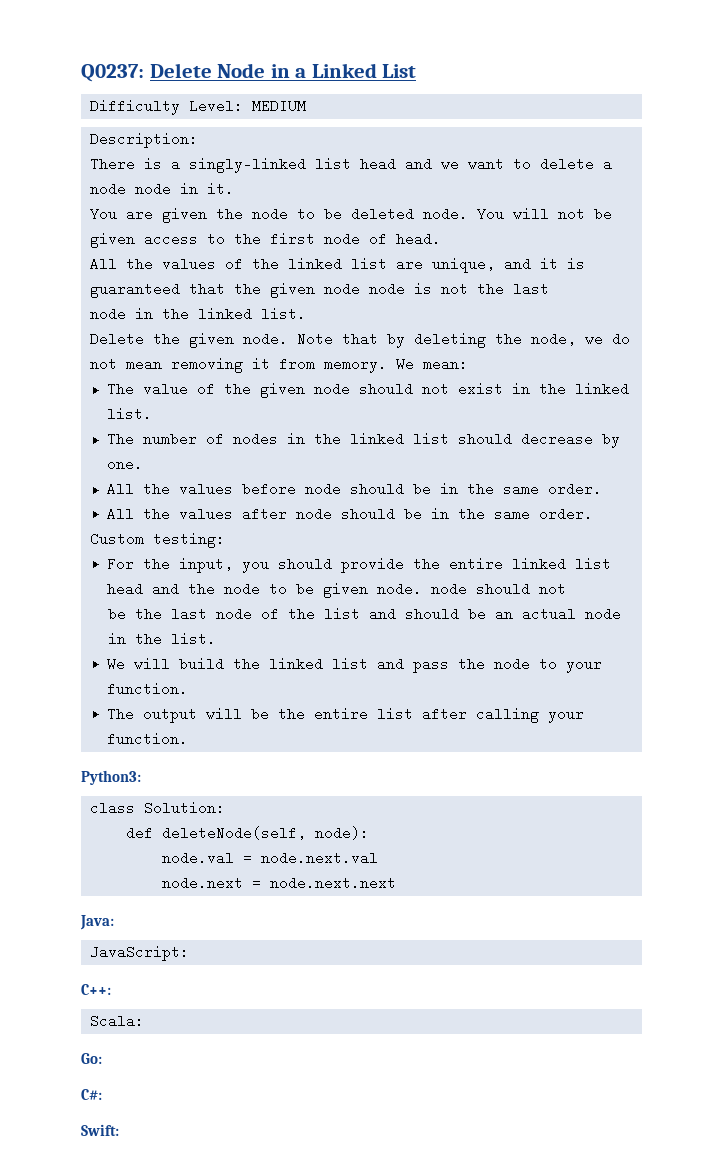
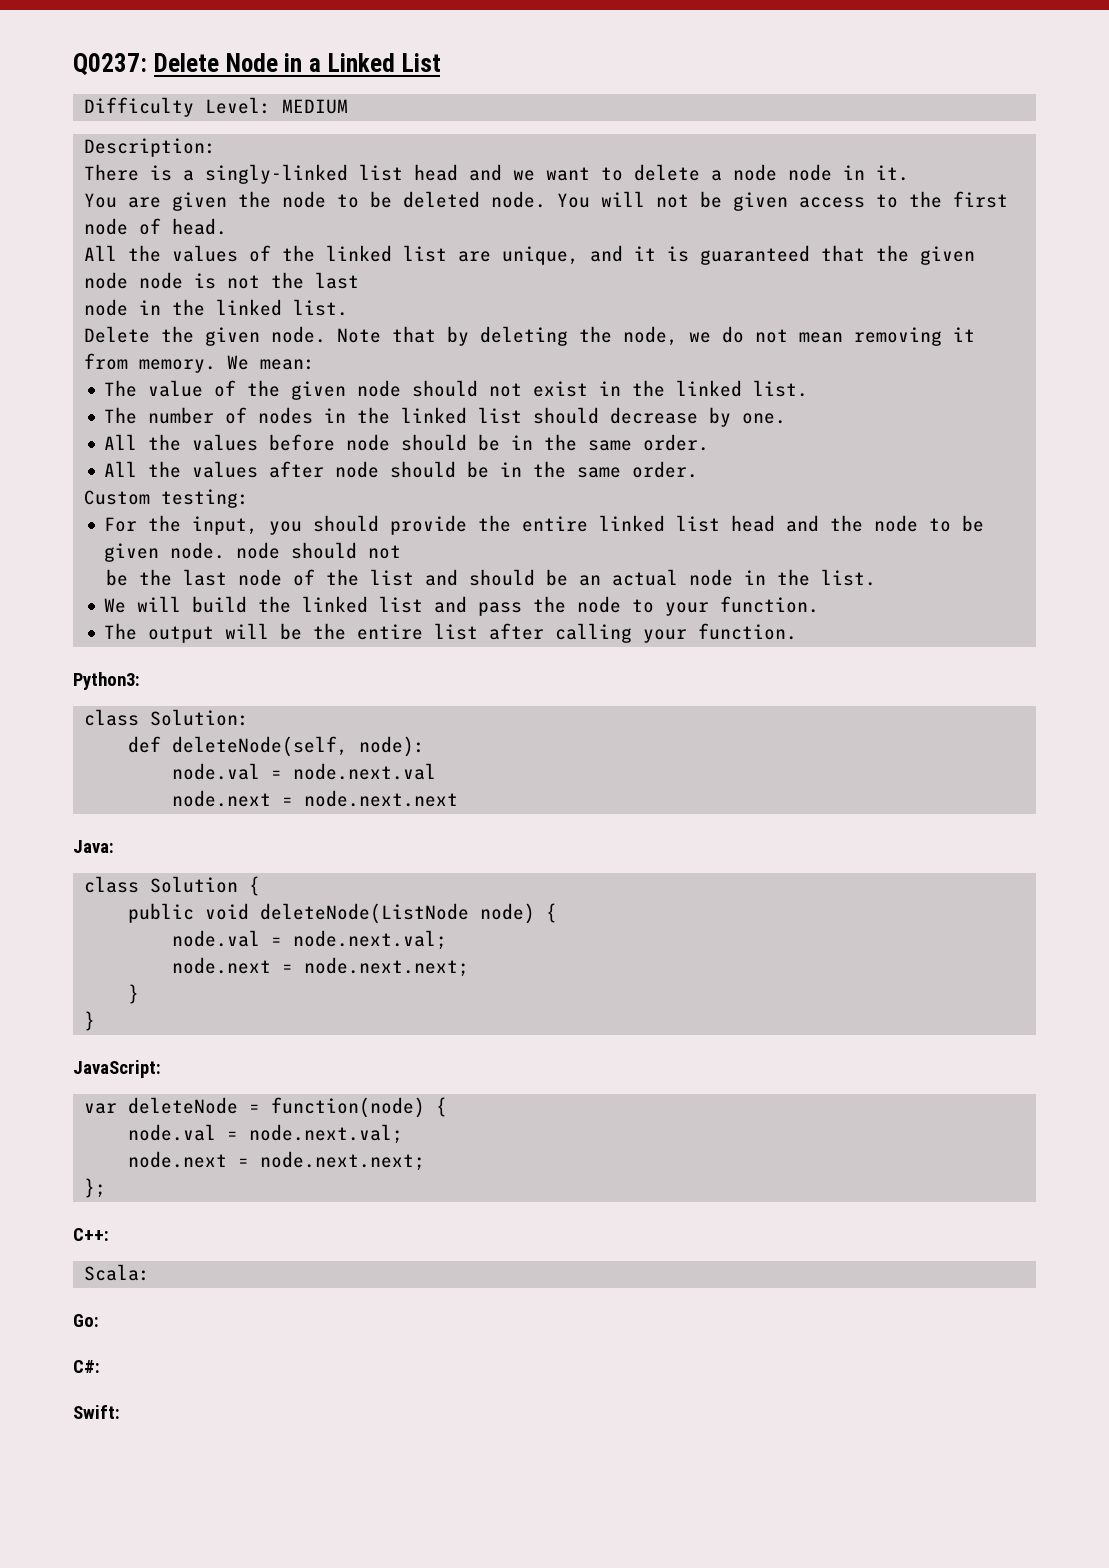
[90,945,189,961] JavaScript: -> [84,876,261,896] [128,903,558,924] [172,930,448,950] [172,957,470,977] [128,984,140,1004] [84,1011,96,1031] [73,1060,161,1078] [84,1097,448,1118] [128,1124,404,1144] [128,1151,426,1171] [84,1178,107,1198] class Solution { // public void deleteNode(ListNode node) { // node.val = node.next.val; // node.next = node.next.next; // } // } // JavaScript: // var deleteNode = function(node) { // node.val = node.next.val; // node.next = node.next.next; // };

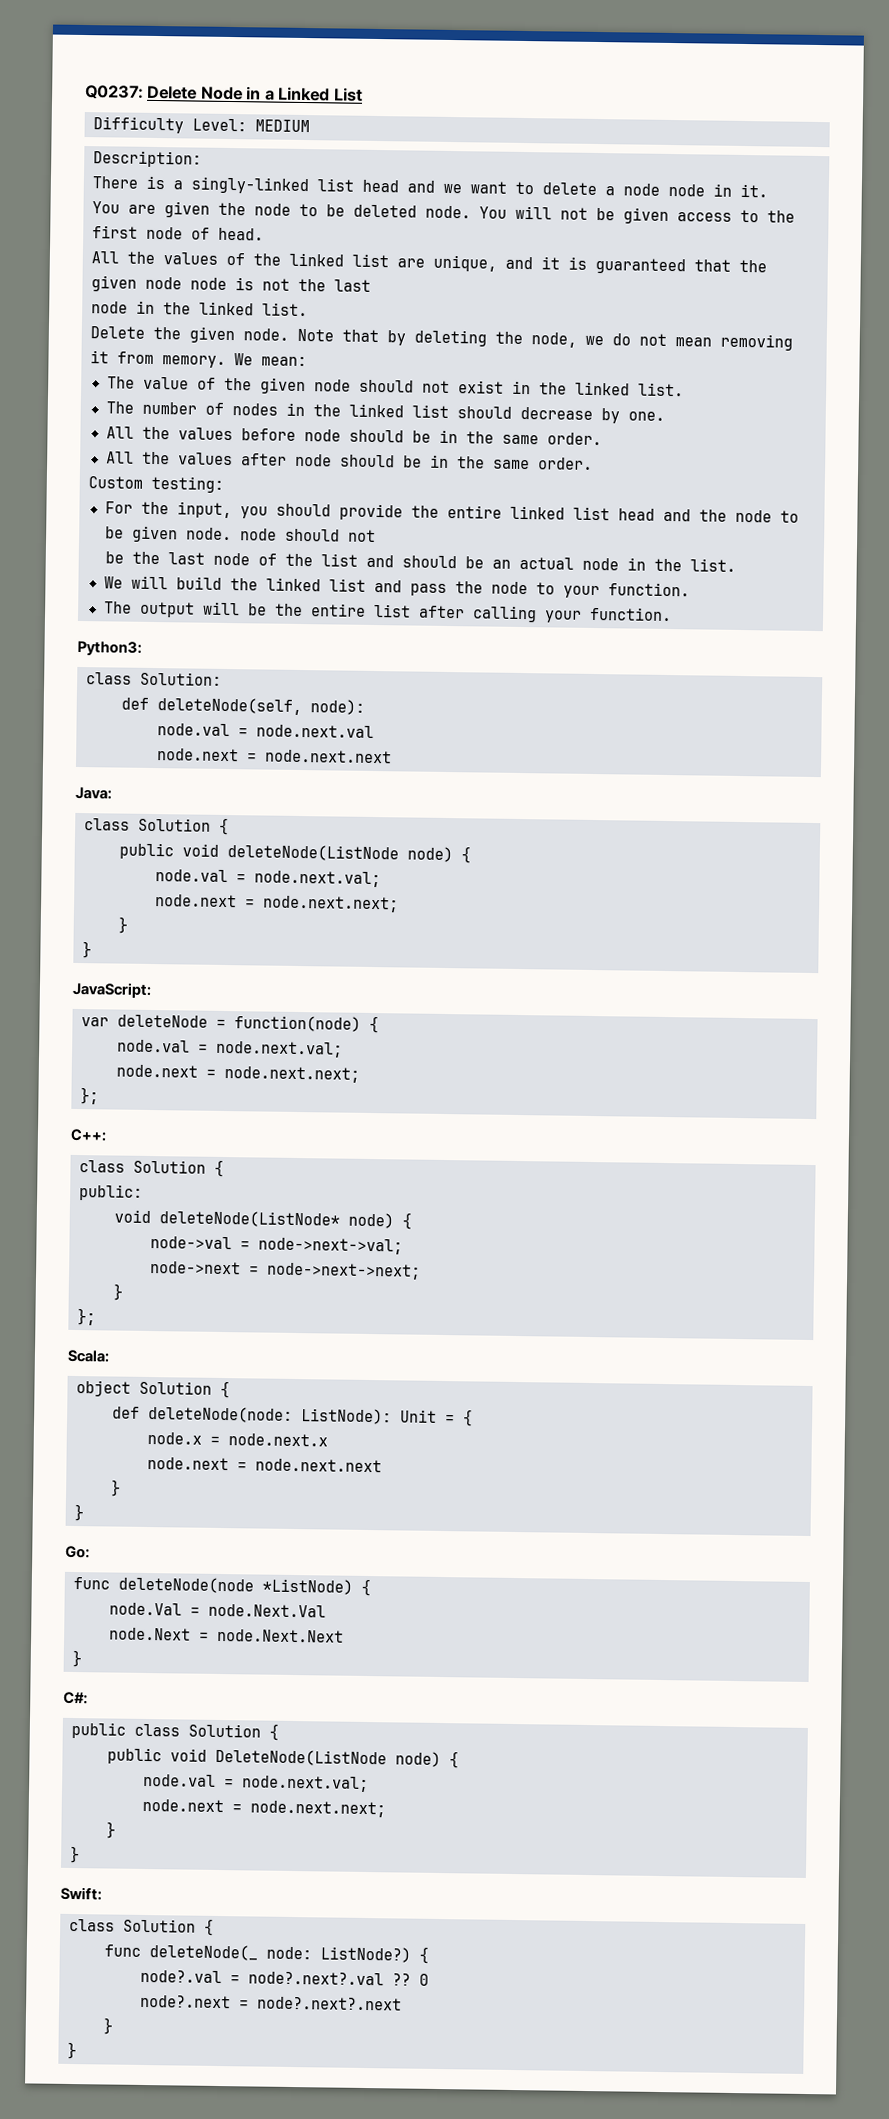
[84,1264,151,1281] [73,1314,99,1327] [73,1360,100,1373] [73,1405,120,1419] Scala: // Go: // C#: // Swift: -> [79,1159,224,1178] [79,1184,143,1201] [114,1209,412,1230] [150,1236,403,1255] [150,1261,421,1280] [113,1283,123,1301] [77,1308,96,1326] [67,1349,110,1363] [76,1380,230,1399] [112,1405,473,1427] [147,1431,328,1447] [147,1456,382,1473] [111,1479,121,1497] [74,1504,84,1522] [65,1545,90,1559] [73,1576,371,1597] [109,1602,326,1618] [109,1627,344,1643] [72,1649,82,1668] [63,1691,88,1705] [71,1721,279,1741] [107,1747,459,1769] [143,1773,369,1793] [142,1798,386,1818] [106,1821,116,1839] [70,1845,80,1864] [60,1886,102,1901] [69,1918,214,1936] [104,1944,429,1964] [140,1969,429,1986] [140,1994,402,2011] [103,2017,113,2035] [67,2041,77,2060] class Solution { // public: // void deleteNode(ListNode* node) { // node->val = node->next->val; // node->next = node->next->next; // } // }; // Scala: // object Solution { // def deleteNode(node: ListNode): Unit = { // node.x = node.next.x // node.next = node.next.next // } // } // Go: // func deleteNode(node *ListNode) { // node.Val = node.Next.Val // node.Next = node.Next.Next // } // C#: // public class Solution { // public void DeleteNode(ListNode node) { // node.val = node.next.val; // node.next = node.next.next; // } // } // Swift: // class Solution { // func deleteNode(_ node: ListNode?) { // node?.val = node?.next?.val ?? 0 // node?.next = node?.next?.next // } // }

